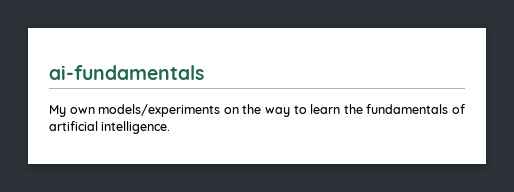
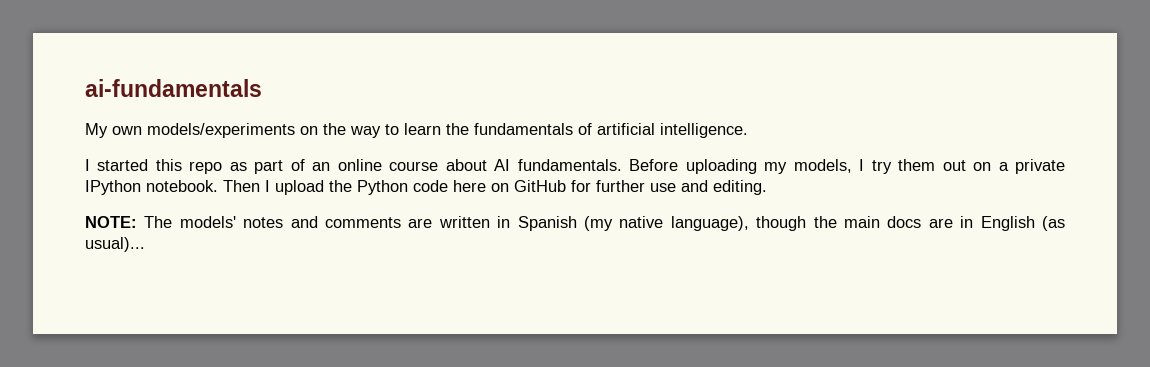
(171, 127) none -> [85,159,1066,174] [85,180,767,195] [85,216,1065,231] [85,237,145,252] // I started this repo as part of an online course about AI fundamentals. Before uploading my models, I try them out on a private IPython notebook. Then I upload the Python code here on GitHub for further use and editing. // NOTE: The models' notes and comments are written in Spanish (my native language), though the main docs are in English (as usual)...

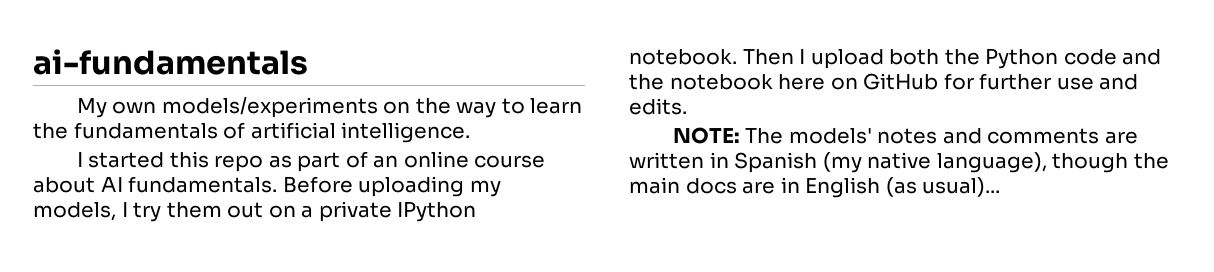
(324, 187) none -> [889,49,940,65] both
(448, 186) none -> [1122,49,1162,65] [629,74,773,90] and the notebook
[713,180,767,195] editing. -> [629,98,687,115] edits.

